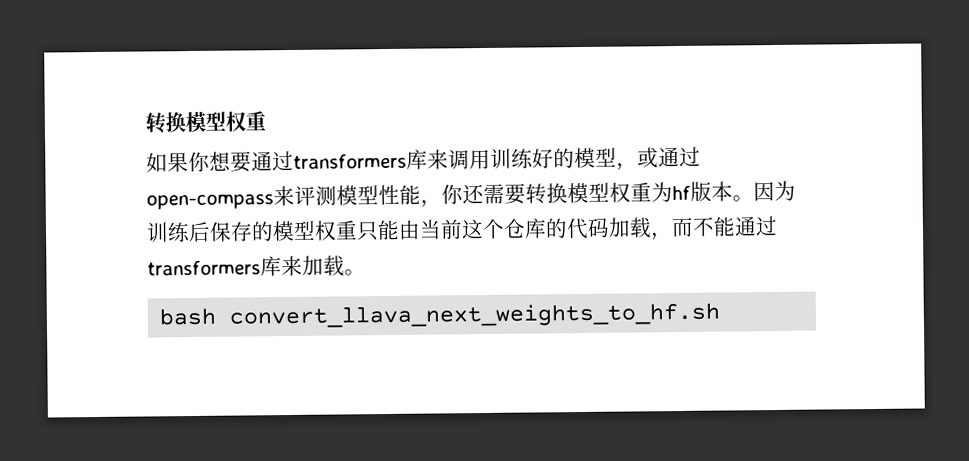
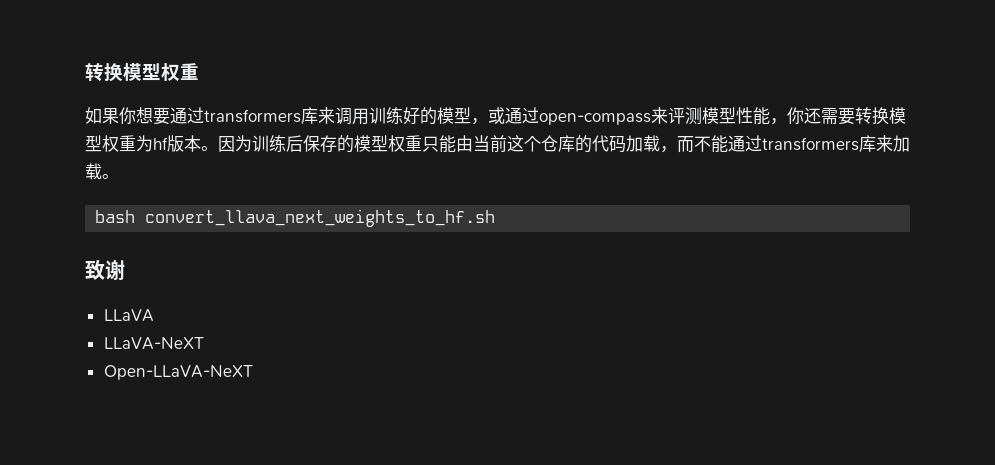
(721, 315) none -> [85,260,125,280] [103,309,154,322] [103,337,204,350] [103,365,253,380] // 致谢 // LLaVA // LLaVA-NeXT // Open-LLaVA-NeXT

